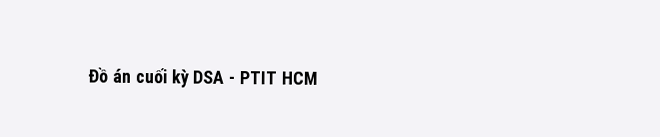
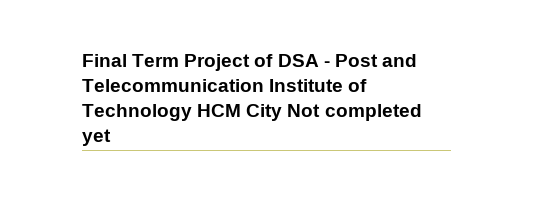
[87,67,319,88] Đồ án cuối kỳ DSA - PTIT HCM -> [82,54,417,71] [82,79,368,92] [82,104,422,121] [82,129,111,146] Final Term Project of DSA - Post and Telecommunication Institute of Technology HCM City Not completed yet

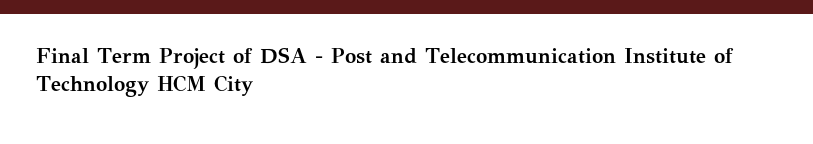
[287,104,422,121] [82,129,111,146] Not completed yet -> (253, 85) none

